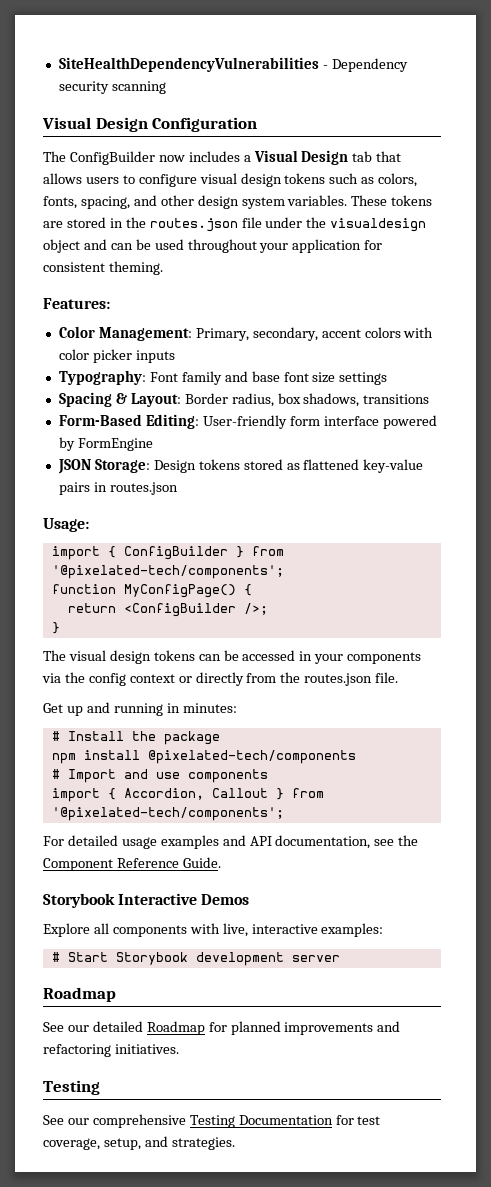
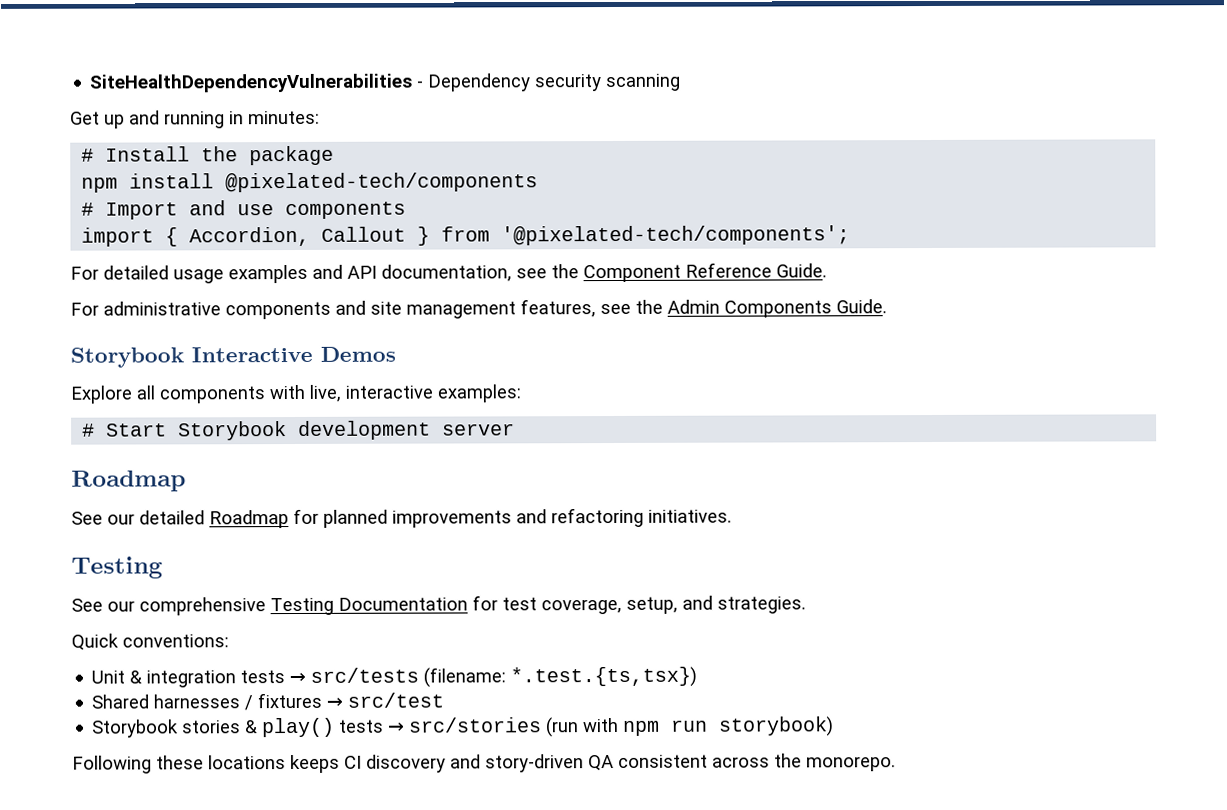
[42,117,258,132] [43,150,402,165] [43,173,418,187] [43,195,433,209] [43,217,427,232] [43,239,383,253] [43,261,163,275] [43,298,110,309] [58,326,434,341] [58,349,175,363] [58,370,388,385] [58,392,430,407] [58,414,437,429] [58,437,153,451] [57,459,424,474] [58,482,178,495] [43,518,89,532] [51,546,284,560] [51,565,284,579] [51,584,252,598] [67,603,268,617] [51,622,60,634] [43,650,422,664] [42,672,399,686] // Visual Design Configuration // The ConfigBuilder now includes a Visual Design tab that allows users to configure visual design tokens such as colors, fonts, spacing, and other design system variables. These tokens are stored in the routes.json file under the visualdesign object and can be used throughout your application for consistent theming. // Features: // Color Management: Primary, secondary, accent colors with color picker inputs // Typography: Font family and base font size settings // Spacing & Layout: Border radius, box shadows, transitions // Form-Based Editing: User-friendly form interface powered by FormEngine // JSON Storage: Design tokens stored as flattened key-value pairs in routes.json // Usage: // import { ConfigBuilder } from '@pixelated-tech/components'; // function MyConfigPage() { // return <ConfigBuilder />; // } // The visual design tokens can be accessed in your components via the config context or directly from the routes.json file. -> (682, 82) none
(221, 862) none -> [70,299,887,320] // For administrative components and site management features, see the Admin Components Guide.
(235, 1143) none -> [71,633,229,651] [91,666,698,688] [91,692,445,711] [91,716,835,738] [72,753,896,774] // Quick conventions: // Unit & integration tests → src/tests (filename: *.test.{ts,tsx}) // Shared harnesses / fixtures → src/test // Storybook stories & play() tests → src/stories (run with npm run storybook) // Following these locations keeps CI discovery and story-driven QA consistent across the monorepo.

